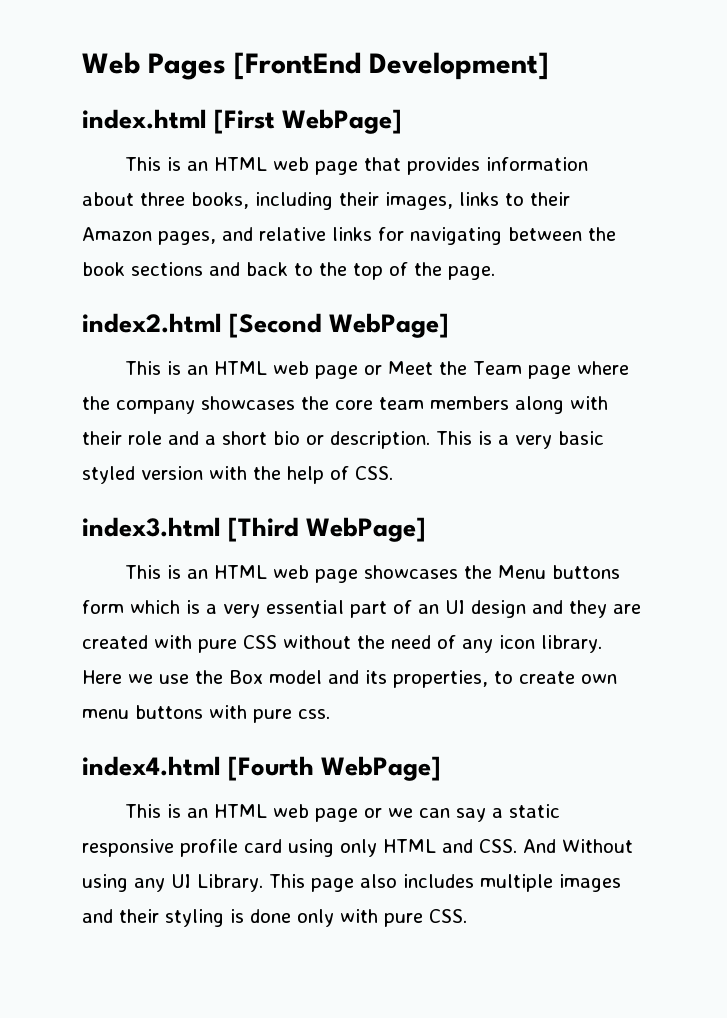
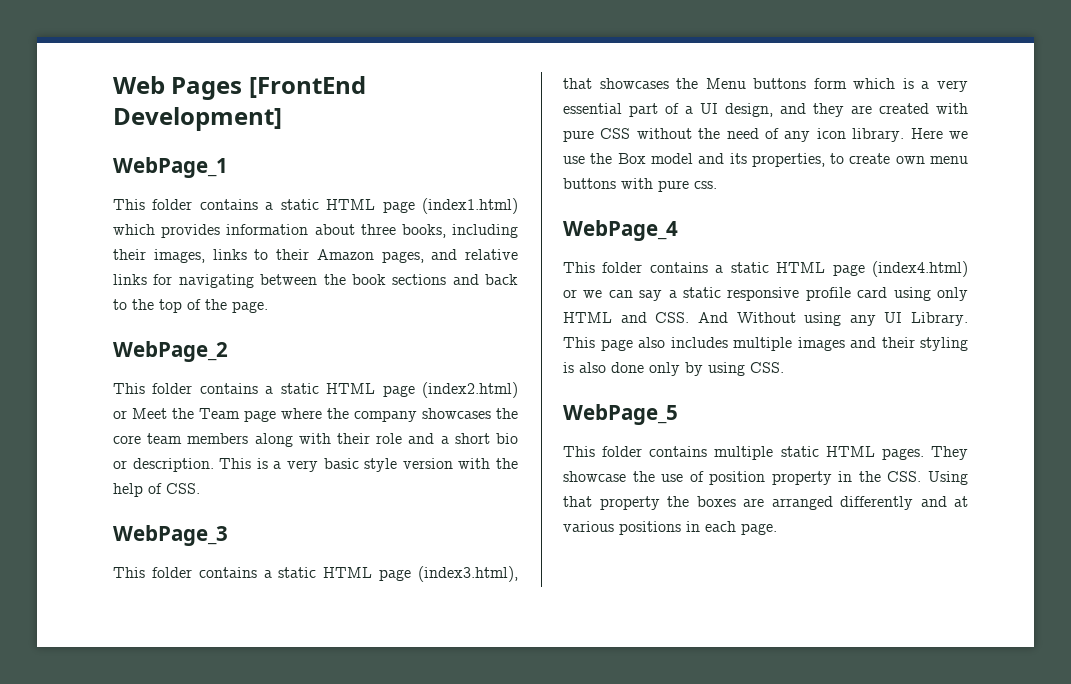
[82,109,403,134] [125,157,402,175] index.html [First WebPage] // This is an HTML web page that -> [113,157,228,178] [113,198,518,214] [113,224,155,235] WebPage_1 // This folder contains a static HTML page (index1.html) which
[82,313,450,338] [125,361,359,379] index2.html [Second WebPage] // This is an HTML web page -> [113,341,228,362] [113,382,518,398] WebPage_2 // This folder contains a static HTML page (index2.html)
[82,466,135,484] styled -> [364,458,398,472] style
[82,517,427,542] [125,565,359,583] index3.html [Third WebPage] // This is an HTML web page -> [113,525,228,546] [113,566,518,582] [563,78,592,89] WebPage_3 // This folder contains a static HTML page (index3.html), that
[418,600,526,618] an UI design -> [685,103,773,117] a UI design,
[82,756,442,781] [125,804,359,822] index4.html [Fourth WebPage] // This is an HTML web page -> [563,220,678,241] [563,261,968,277] WebPage_4 // This folder contains a static HTML page (index4.html)
(244, 916) none -> [579,362,606,373] also
[340,909,467,927] with pure CSS. -> [685,362,784,376] [563,404,678,425] [563,446,968,460] [563,471,968,485] [563,496,968,510] [563,521,777,535] by using CSS. // WebPage_5 // This folder contains multiple static HTML pages. They showcase the use of position property in the CSS. Using that property the boxes are arranged differently and at various positions in each page.

